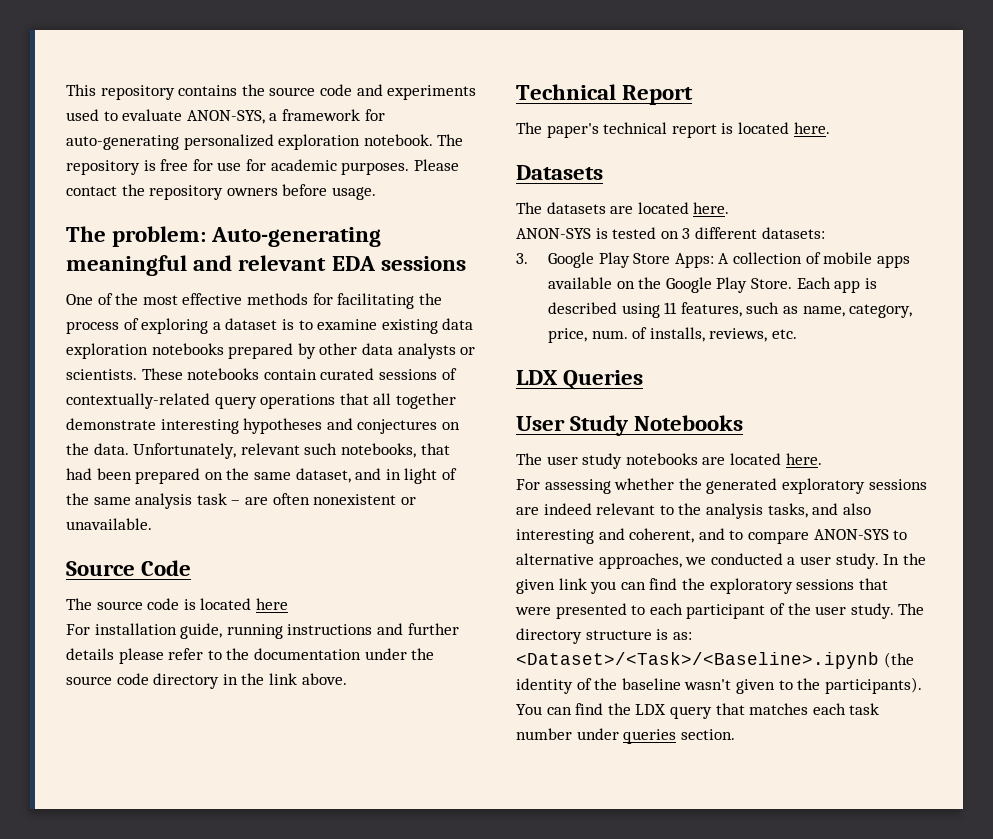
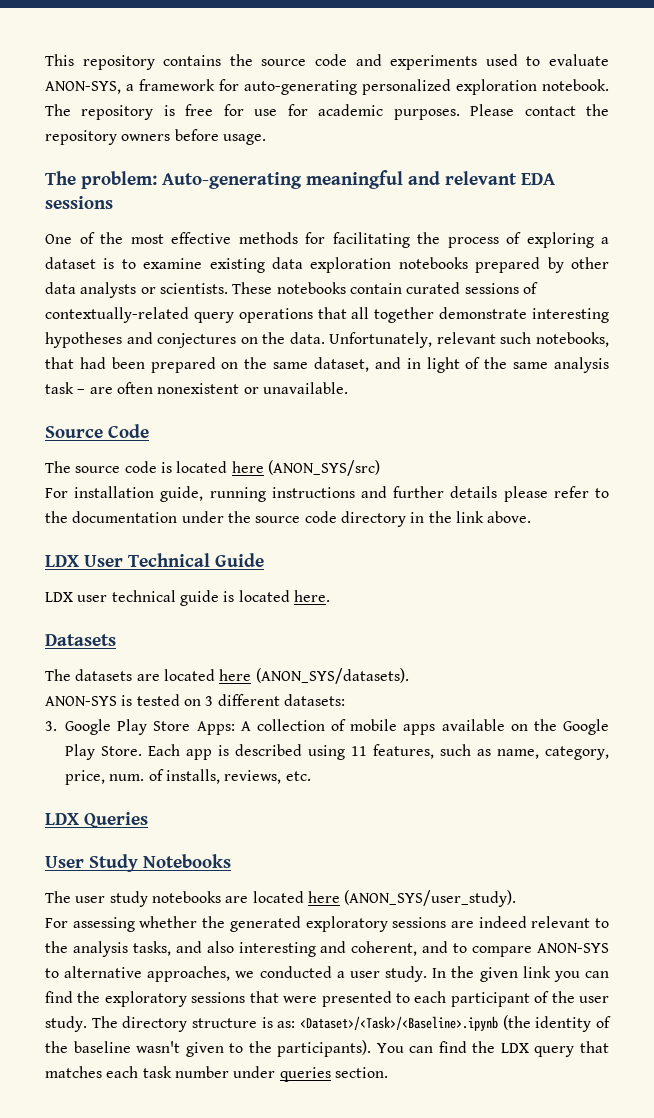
(288, 604) none -> [267,460,380,476] (ANON_SYS/src)
[516,84,694,105] [516,122,717,138] Technical Report // The paper's technical report -> [45,553,264,567] [45,590,219,606] LDX User Technical Guide // LDX user technical guide
[693,202,730,214] here. -> [219,668,409,684] here (ANON_SYS/datasets).
[785,453,822,465] here. -> [307,890,517,907] here (ANON_SYS/user_study).

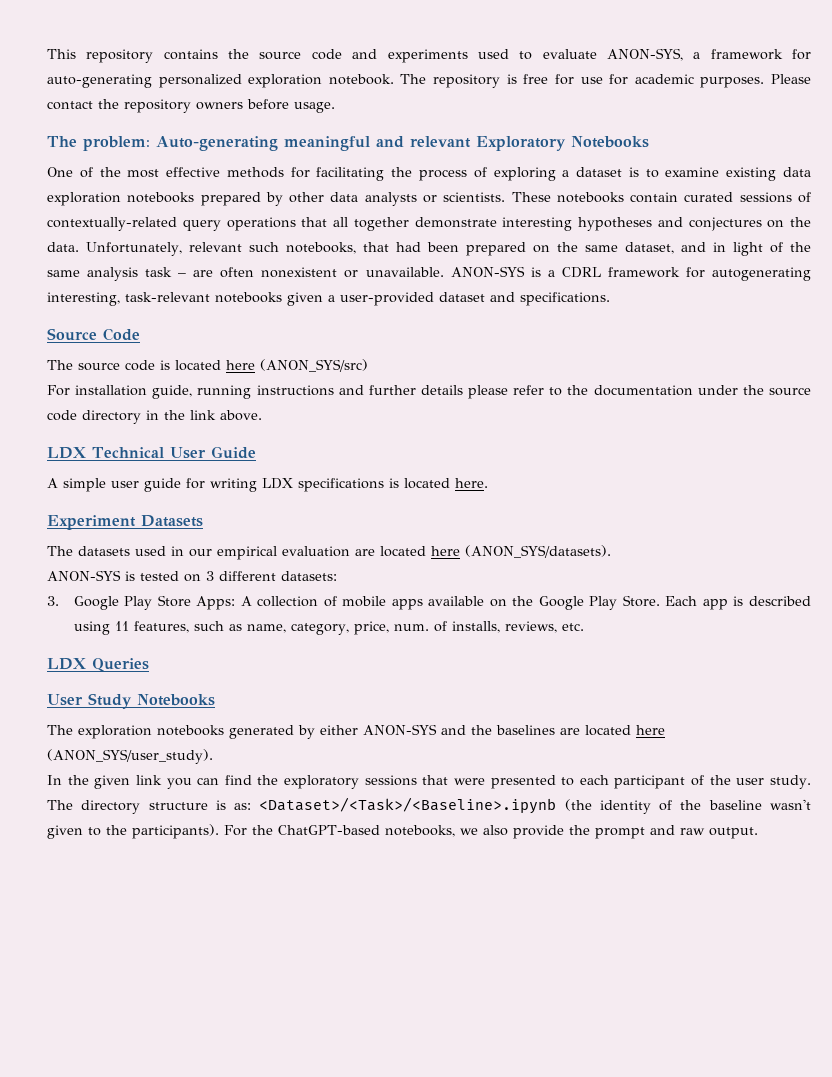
[521,173,555,185] [45,196,113,209] EDA sessions -> [476,136,649,151] Exploratory Notebooks
(348, 388) none -> [450,266,812,281] [47,292,610,306] ANON-SYS is a CDRL framework for autogenerating interesting, task-relevant notebooks given a user-provided dataset and specifications.
[84,553,210,567] User Technical -> [92,447,206,459] Technical User
[45,590,219,606] LDX user technical guide -> [47,478,384,492] A simple user guide for writing LDX specifications
(330, 596) none -> [47,515,136,530] Experiment
(133, 675) none -> [135,546,350,560] used in our empirical evaluation
[75,890,517,907] [45,916,609,932] [45,941,610,957] [45,966,428,982] user study notebooks are located here (ANON_SYS/user_study). // For assessing whether the generated exploratory sessions are indeed relevant to the analysis tasks, and also interesting and coherent, and to compare ANON-SYS to alternative approaches, we conducted a user study. -> [78,724,665,739] [47,749,213,764] exploration notebooks generated by either ANON-SYS and the baselines are located here (ANON_SYS/user_study). //
[376,1041,610,1057] [45,1066,388,1082] You can find the LDX query that matches each task number under queries section. -> [224,825,758,839] For the ChatGPT-based notebooks, we also provide the prompt and raw output.

